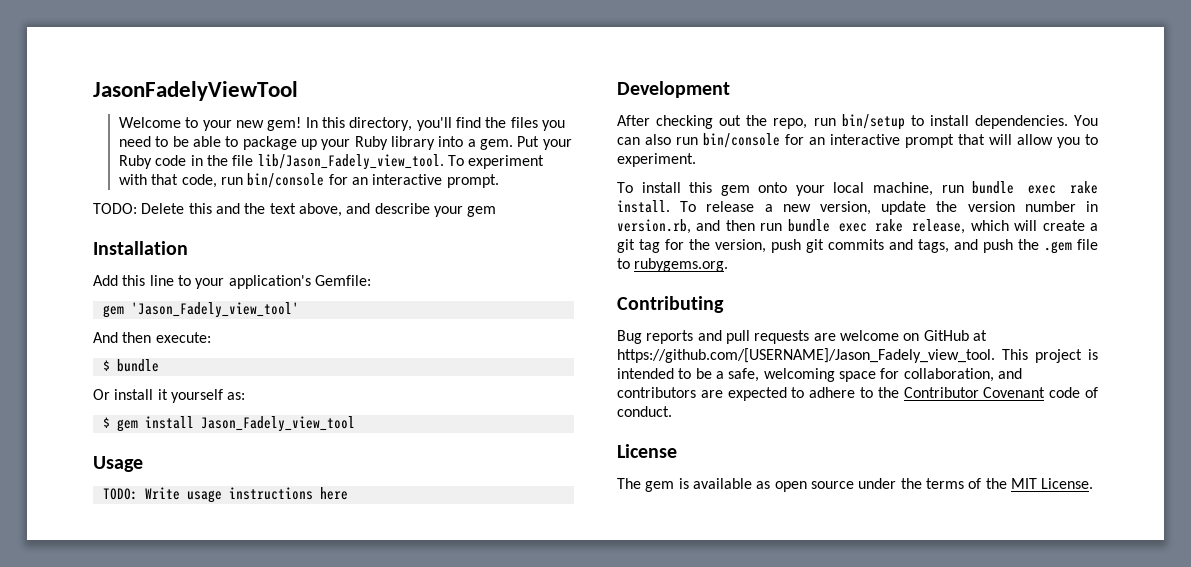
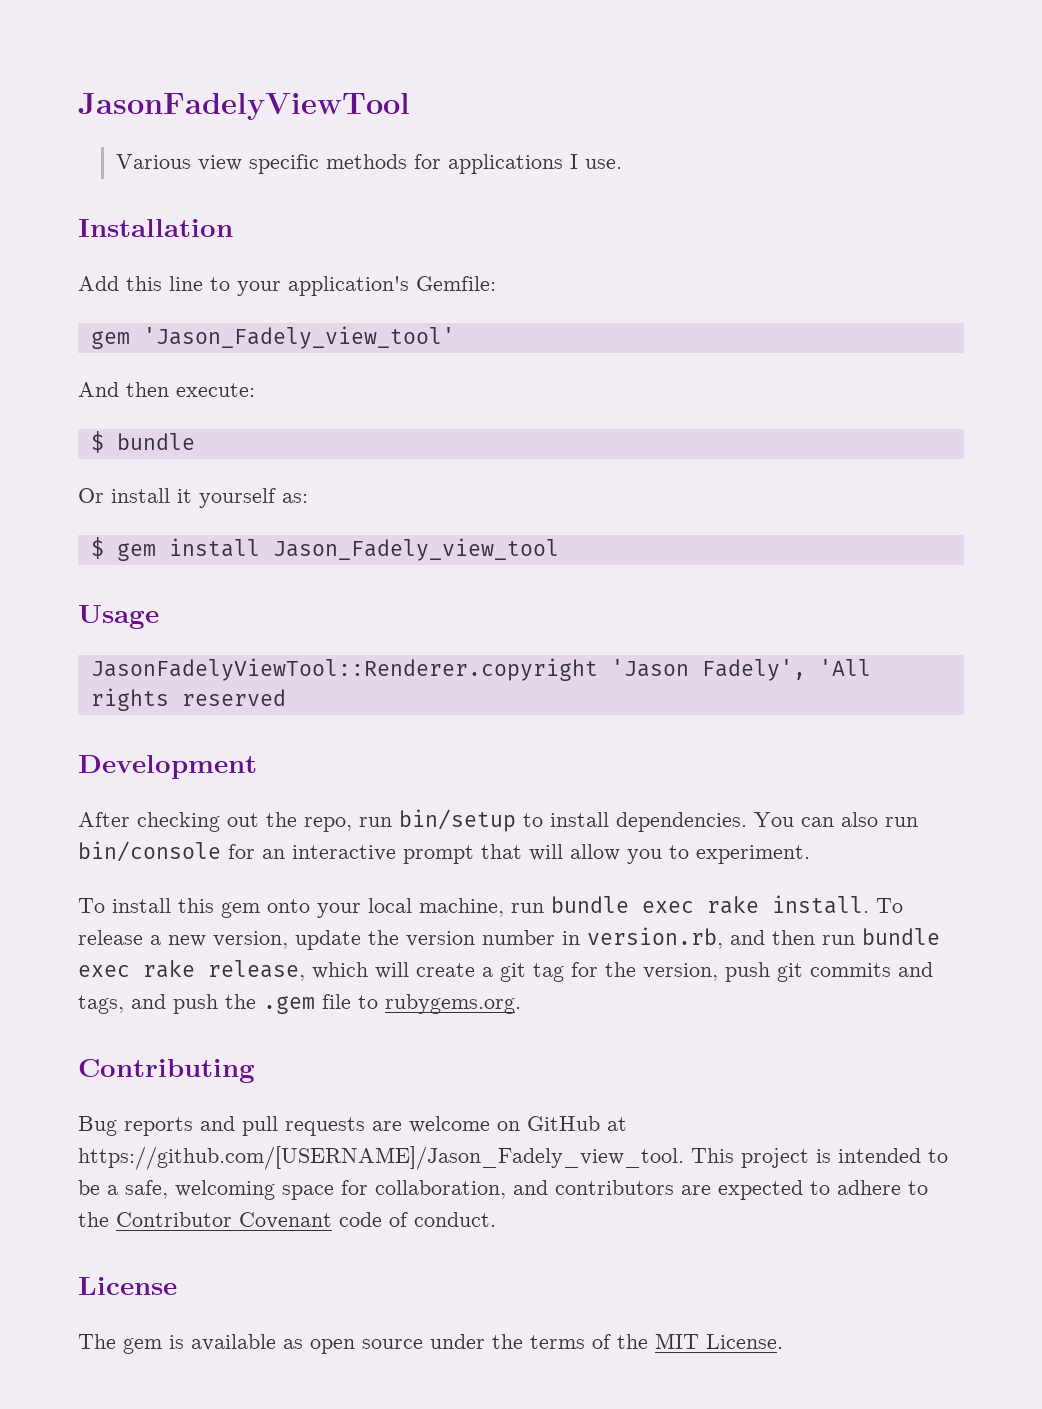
[119,117,565,131] [119,136,572,150] [119,154,545,170] [119,173,499,188] [93,203,497,217] Welcome to your new gem! In this directory, you'll find the files you need to be able to package up your Ruby library into a gem. Put your Ruby code in the file lib/Jason_Fadely_view_tool. To experiment with that code, run bin/console for an interactive prompt. // TODO: Delete this and the text above, and describe your gem -> [116,154,623,174] Various view specific methods for applications I use.
[102,487,348,503] TODO: Write usage instructions here -> [90,658,871,681] [90,688,286,711] JasonFadelyViewTool::Renderer.copyright 'Jason Fadely', 'All rights reserved

